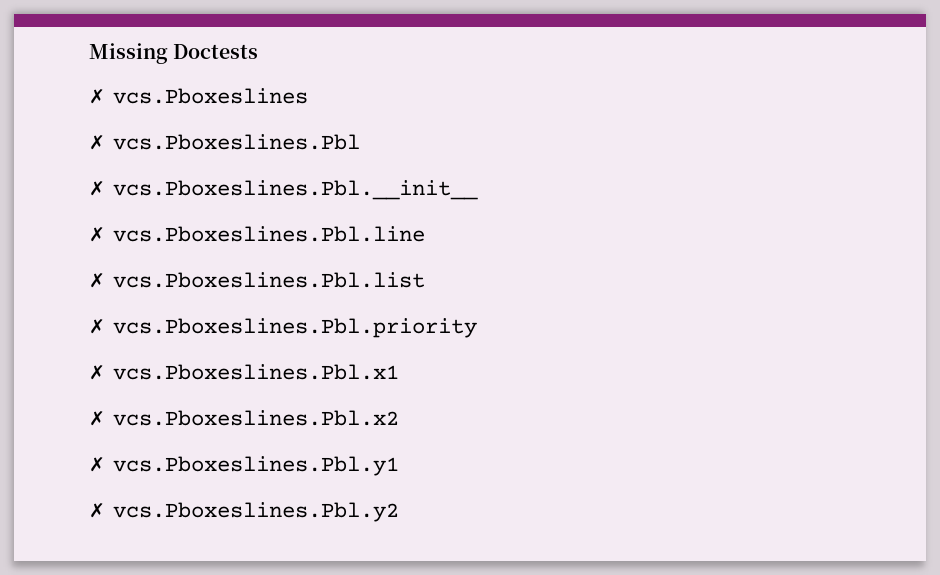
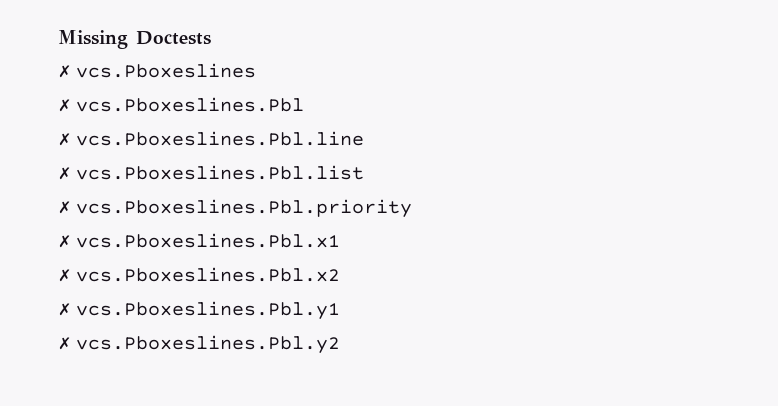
[89,180,478,200] // ✗ vcs.Pboxeslines.Pbl.__init__ -> (304, 104) none

